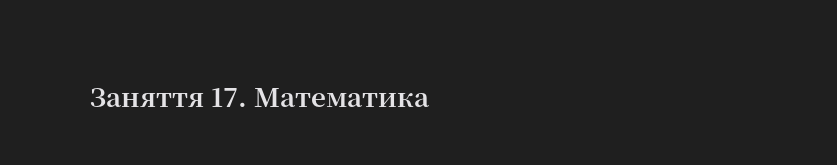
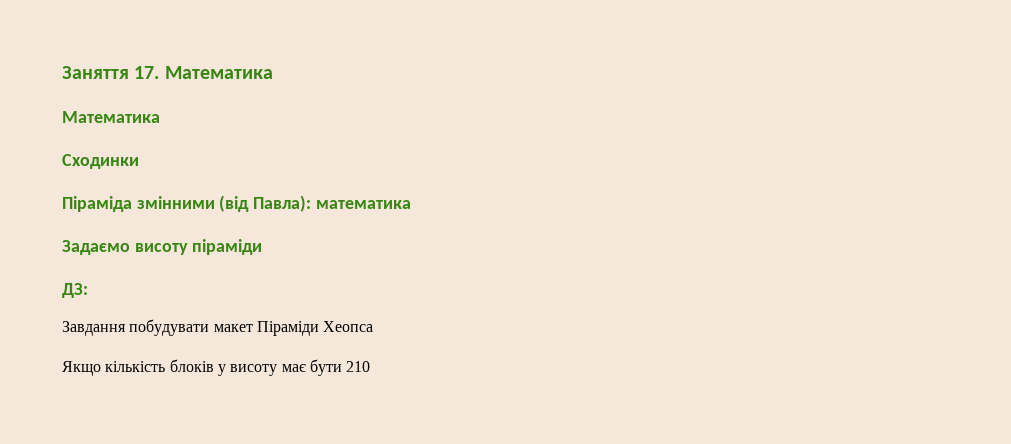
(431, 97) none -> [62,111,160,123] [62,154,139,169] [62,195,411,212] [62,239,263,255] [62,283,88,298] [62,319,374,336] [62,359,371,376] // Математика // Сходинки // Піраміда змінними (від Павла): математика // Задаємо висоту піраміди // ДЗ: // Завдання побудувати макет Піраміди Хеопса // Якщо кількість блоків у висоту має бути 210

